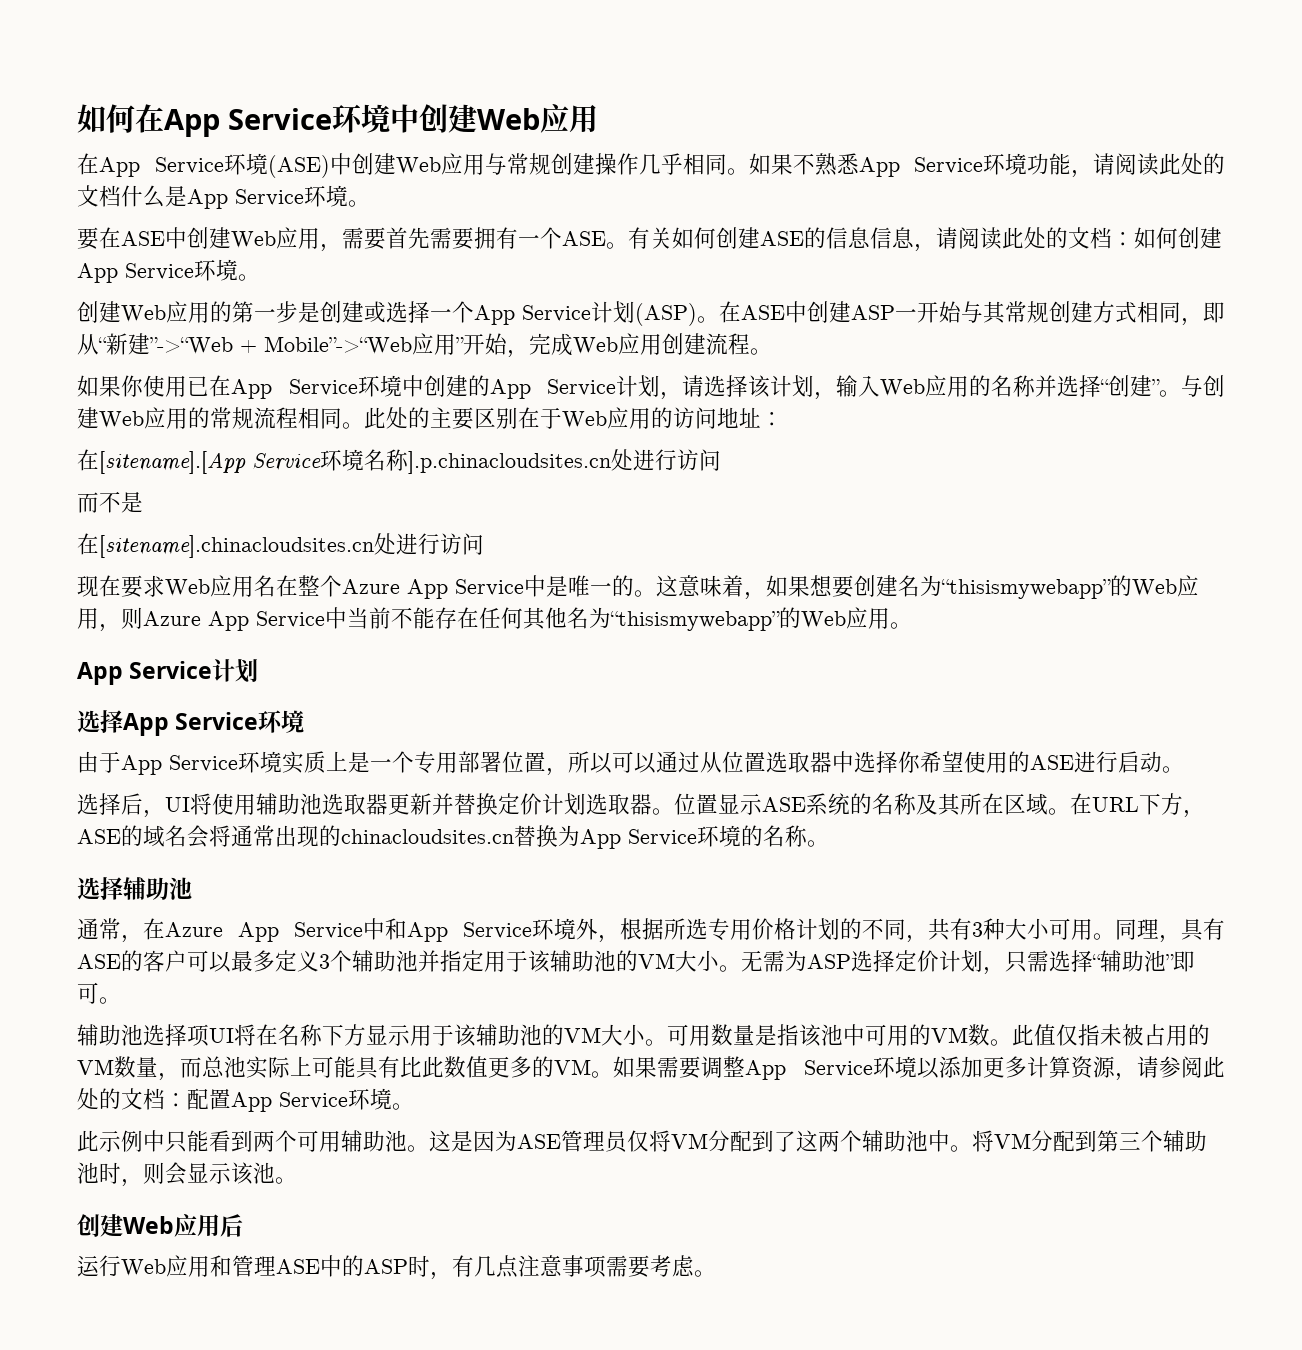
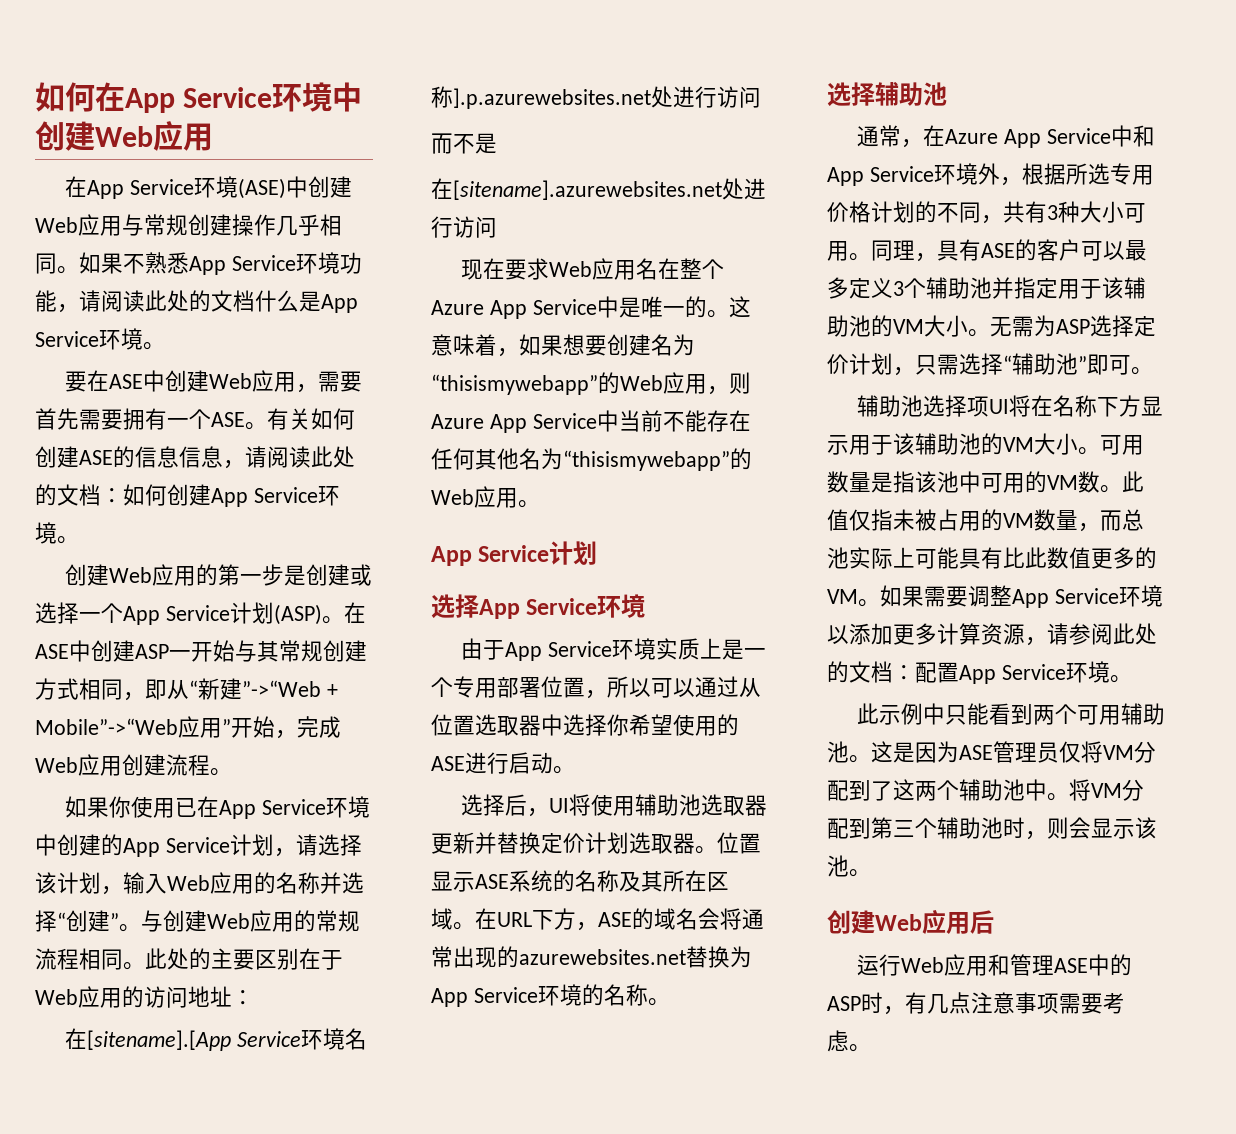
[408,451,611,474] ].p.chinacloudsites.cn -> [453,88,651,109] ].p.azurewebsites.net
[99,535,374,558] [sitename].chinacloudsites.cn -> [453,180,722,200] [sitename].azurewebsites.net
[341,829,514,844] chinacloudsites.cn -> [519,949,686,965] azurewebsites.net

